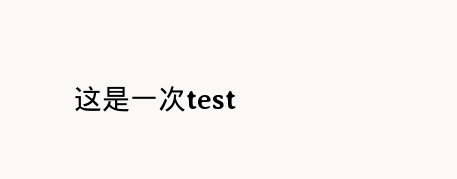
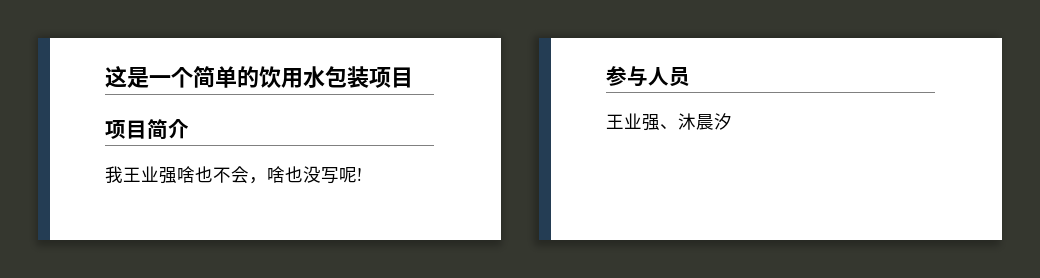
[158,86,236,112] 次test -> [171,66,413,88] [105,119,189,140] [105,166,362,184] [606,66,690,87] [606,113,732,131] 个简单的饮用水包装项目 // 项目简介 // 我王业强啥也不会，啥也没写呢! // 参与人员 // 王业强、沐晨汐

